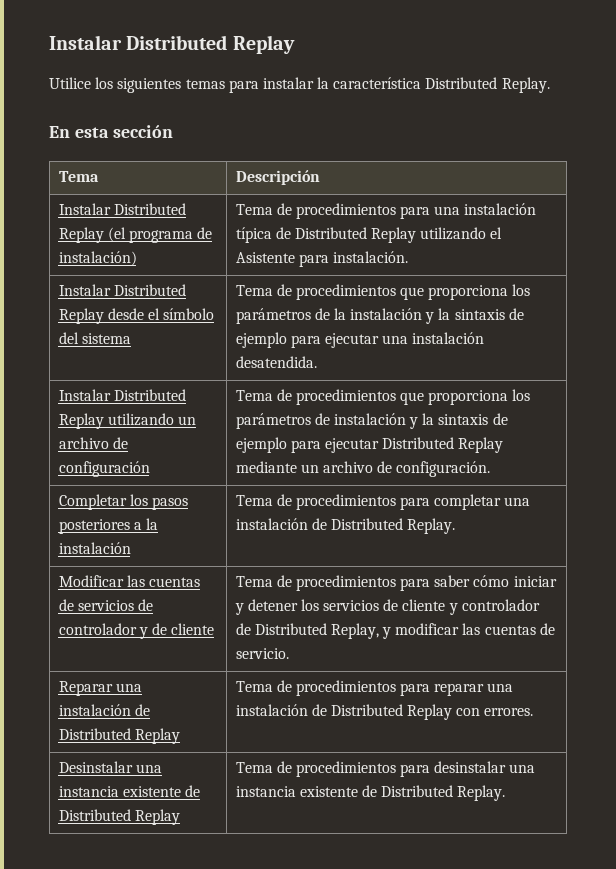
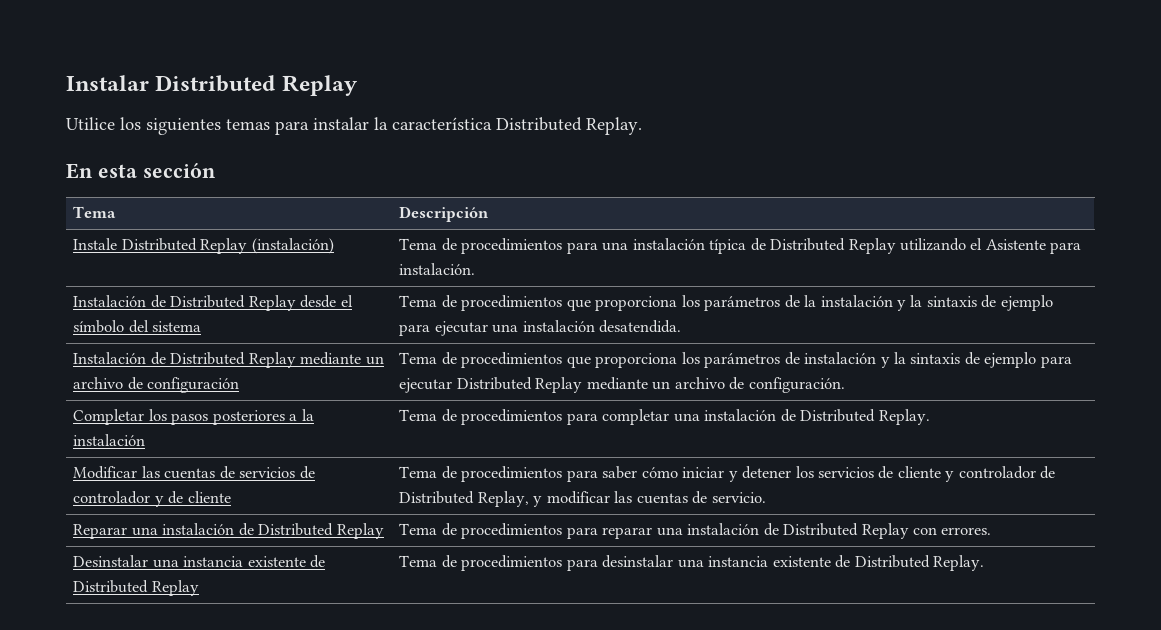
[58,203,186,215] [58,227,213,243] [58,251,137,266] Instalar Distributed Replay (el programa de instalación) -> [73,238,334,254] Instale Distributed Replay (instalación)
[58,284,111,296] Instalar -> [73,295,166,308] Instalación de
[58,389,186,401] [58,413,174,429] Instalar Distributed Replay utilizando -> [73,352,362,368] Instalación de Distributed Replay mediante

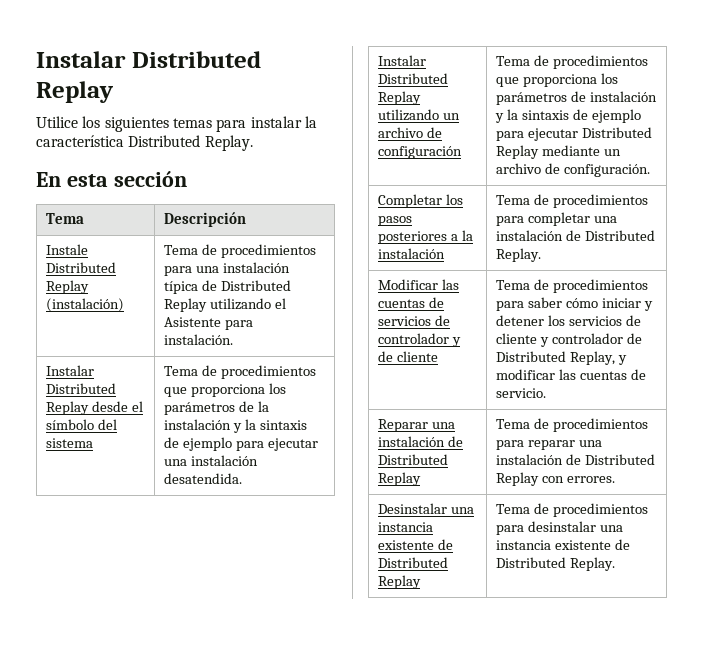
[73,295,166,308] Instalación de -> [46,365,95,376] Instalar
[73,352,362,368] Instalación de Distributed Replay mediante -> [378,55,427,66] [378,73,449,84] [378,91,422,105] [378,109,440,121] Instalar Distributed Replay utilizando

